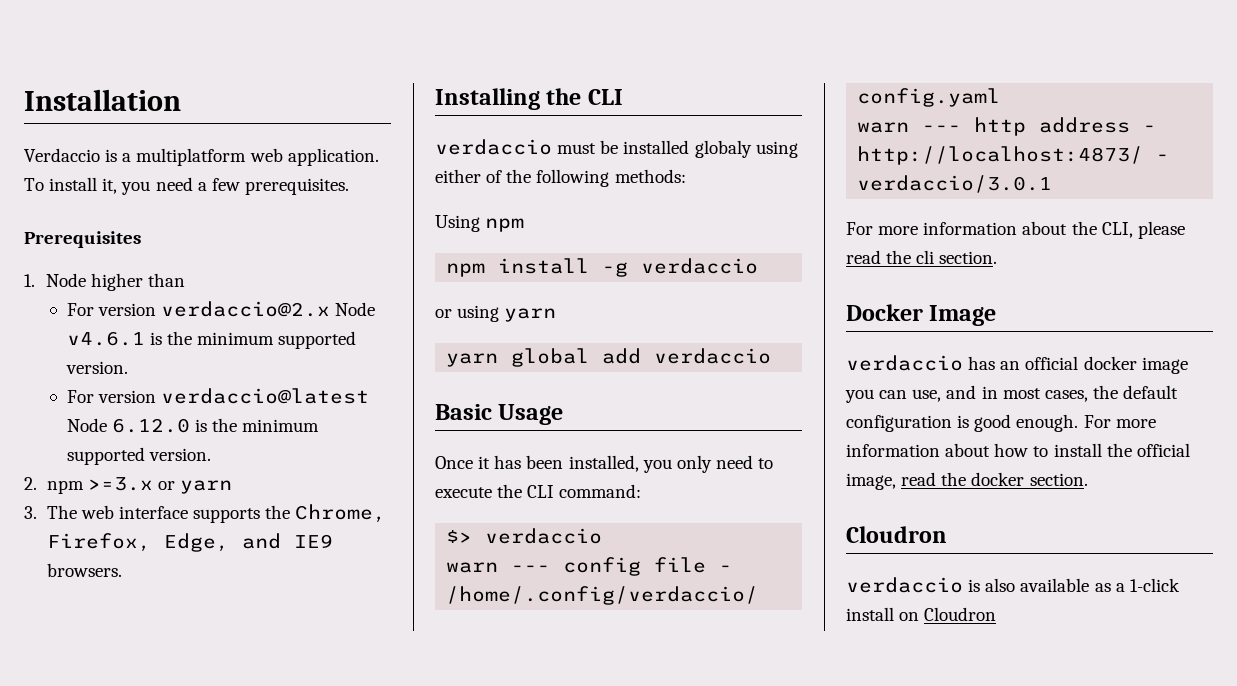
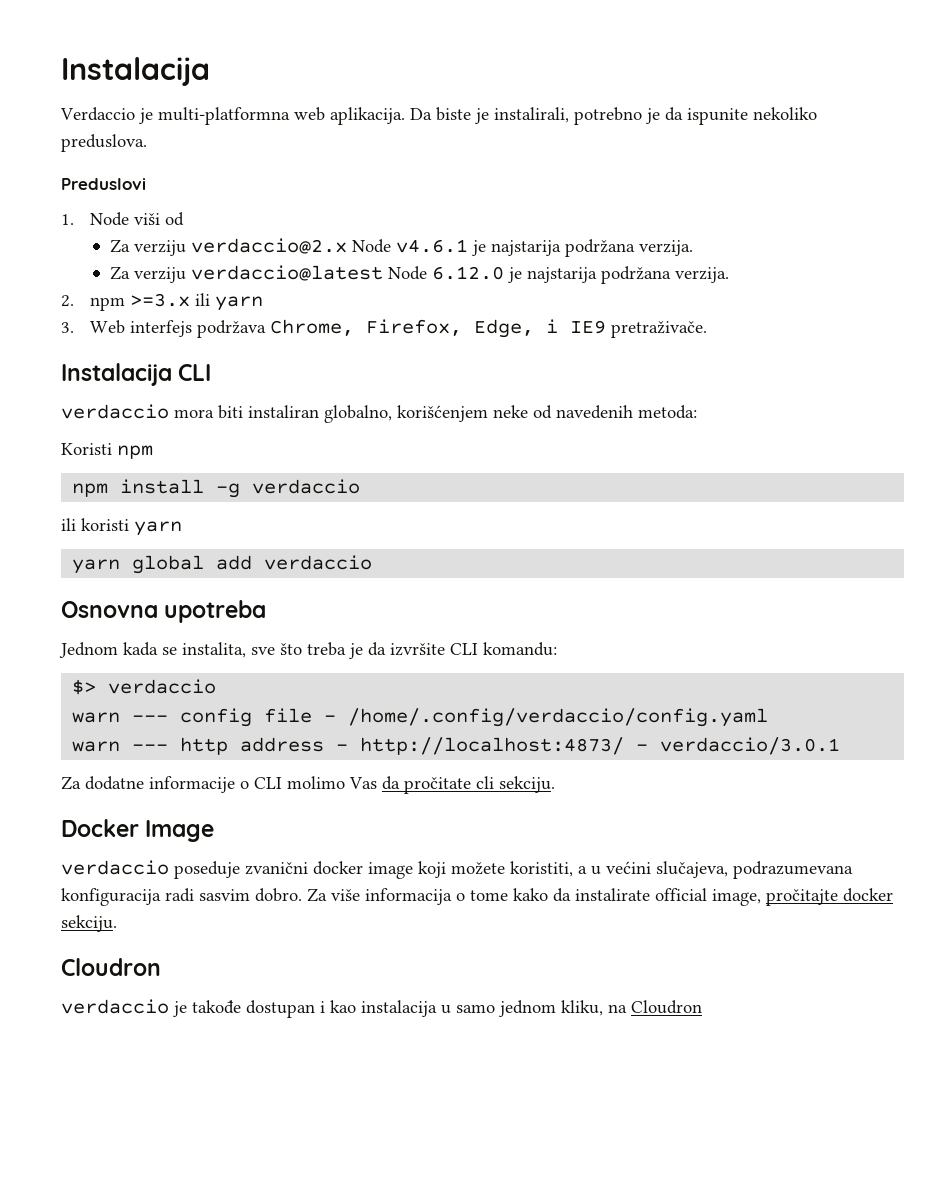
[24,89,181,111] Installation -> [61,57,210,86] Instalacija
[105,148,379,166] [24,177,349,195] [24,231,141,248] [24,273,186,291] [66,301,376,317] [66,331,357,349] [65,361,128,374] [66,388,370,404] [66,418,320,433] [66,447,212,465] is a multiplatform web application. To install it, you need a few prerequisites. // Prerequisites // 1. Node higher than // For version verdaccio@2.x Node v4.6.1 is the minimum supported version. // For version verdaccio@latest Node 6.12.0 is the minimum supported version. -> [139,107,817,125] [61,134,147,152] [61,178,146,190] [61,212,184,226] [109,238,693,257] [109,265,729,284] je multi-platformna web aplikacija. Da biste je instalirali, potrebno je da ispunite nekoliko preduslova. // Preduslovi // 1. Node viši od // Za verziju verdaccio@2.x Node v4.6.1 je najstarija podržana verzija. // Za verziju verdaccio@latest Node 6.12.0 je najstarija podržana verzija.
[157,481,175,490] or -> [194,293,210,306] ili
[46,504,387,523] [46,533,333,552] [46,563,122,577] [435,88,623,110] [435,139,798,158] [435,169,686,187] [435,215,480,232] The web interface supports the Chrome, Firefox, Edge, and IE9 browsers. // Installing the CLI // verdaccio must be installed globaly using either of the following methods: // Using -> [89,319,707,338] [61,363,212,386] [61,404,697,423] [61,443,112,455] Web interfejs podržava Chrome, Firefox, Edge, i IE9 pretraživače. // Instalacija CLI // verdaccio mora biti instaliran globalno, korišćenjem neke od navedenih metoda: // Koristi
[435,305,500,322] or using -> [61,518,129,531] ili koristi
[435,404,564,425] [435,455,774,473] [435,484,642,498] Basic Usage // Once it has been installed, you only need to execute the CLI command: -> [61,600,267,623] [59,642,557,659] Osnovna upotreba // Jednom kada se instalita, sve što treba je da izvršite CLI komandu:
[846,221,1185,239] [846,250,998,264] [846,304,997,326] [846,355,1188,374] [845,385,1179,403] [846,414,1156,432] [846,443,1190,457] [846,472,1088,490] [846,526,947,543] [846,577,1180,593] [846,607,920,621] For more information about the CLI, please read the cli section. // Docker Image // verdaccio has an official docker image you can use, and in most cases, the default configuration is good enough. For more information about how to install the official image, read the docker section. // Cloudron // verdaccio is also available as a 1-click install on -> [61,776,555,794] [61,819,215,842] [61,860,853,879] [61,888,893,906] [61,915,117,932] [61,958,161,976] [61,999,627,1018] Za dodatne informacije o CLI molimo Vas da pročitate cli sekciju. // Docker Image // verdaccio poseduje zvanični docker image koji možete koristiti, a u većini slučajeva, podrazumevana konfiguracija radi sasvim dobro. Za više informacija o tome kako da instalirate official image, pročitajte docker sekciju. // Cloudron // verdaccio je takođe dostupan i kao instalacija u samo jednom kliku, na

